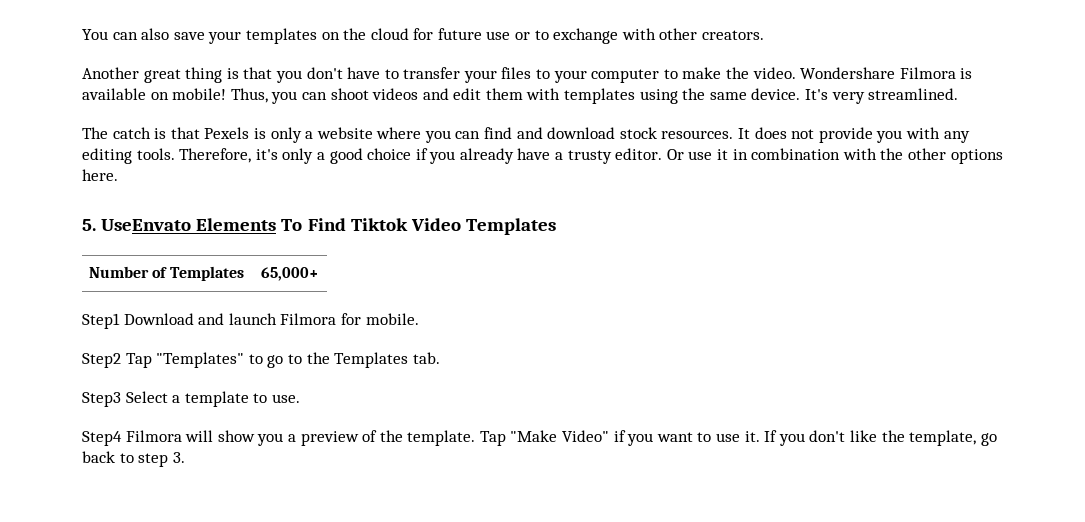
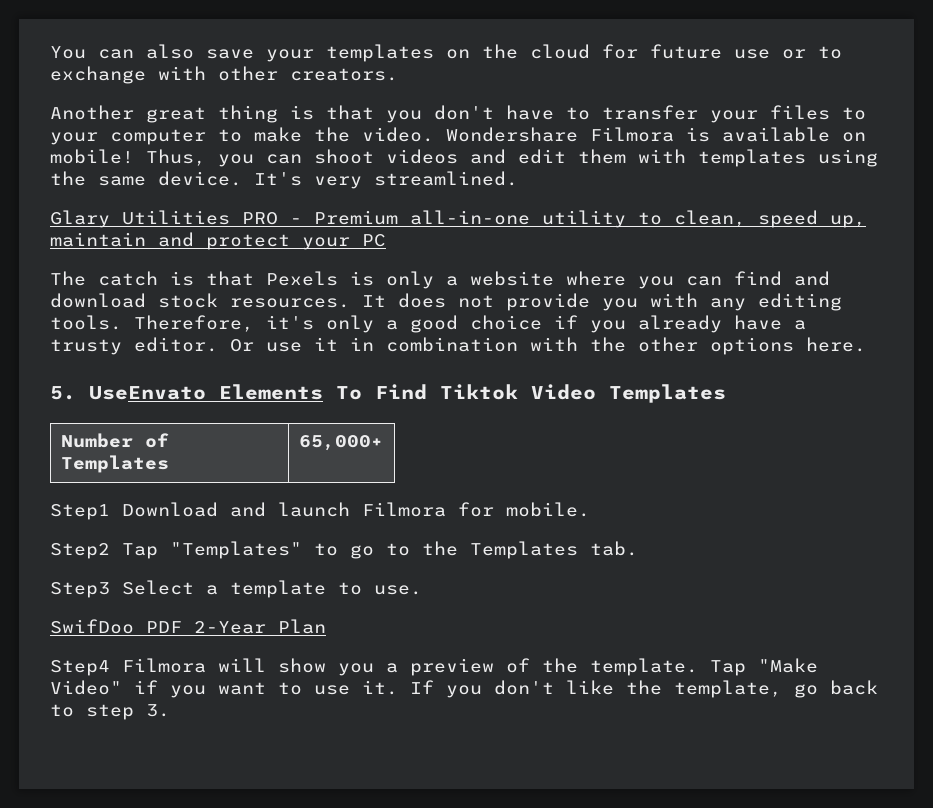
(959, 94) none -> [50,210,866,228] [50,232,386,250] // Glary Utilities PRO - Premium all-in-one utility to clean, speed up, maintain and protect your PC
(300, 398) none -> [50,619,326,634] // SwifDoo PDF 2-Year Plan

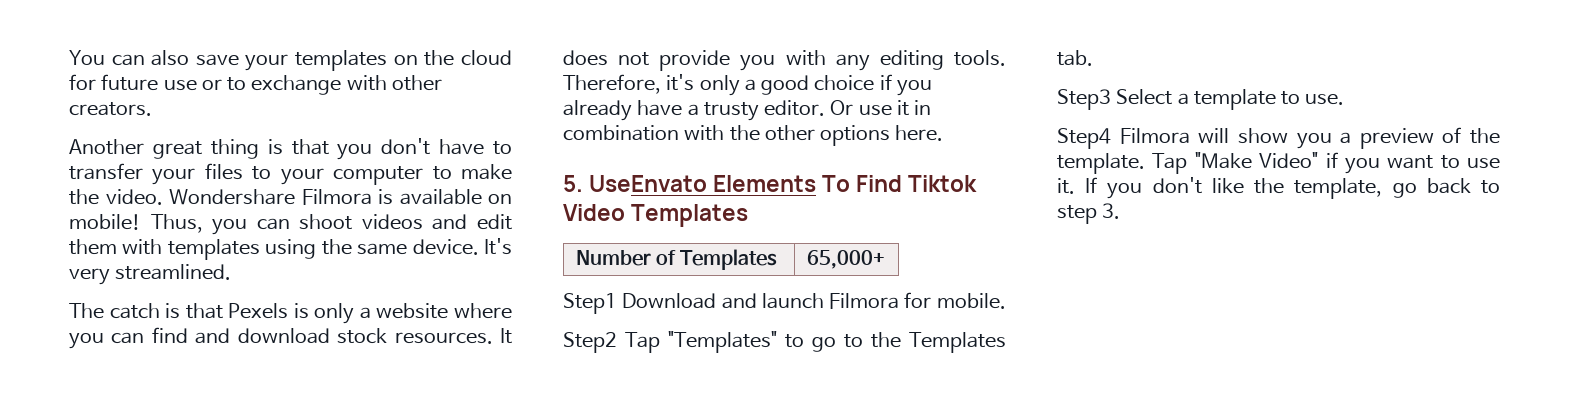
[50,210,866,228] [50,232,386,250] // Glary Utilities PRO - Premium all-in-one utility to clean, speed up, maintain and protect your PC -> (232, 272) none
[50,619,326,634] // SwifDoo PDF 2-Year Plan -> (1345, 99) none

